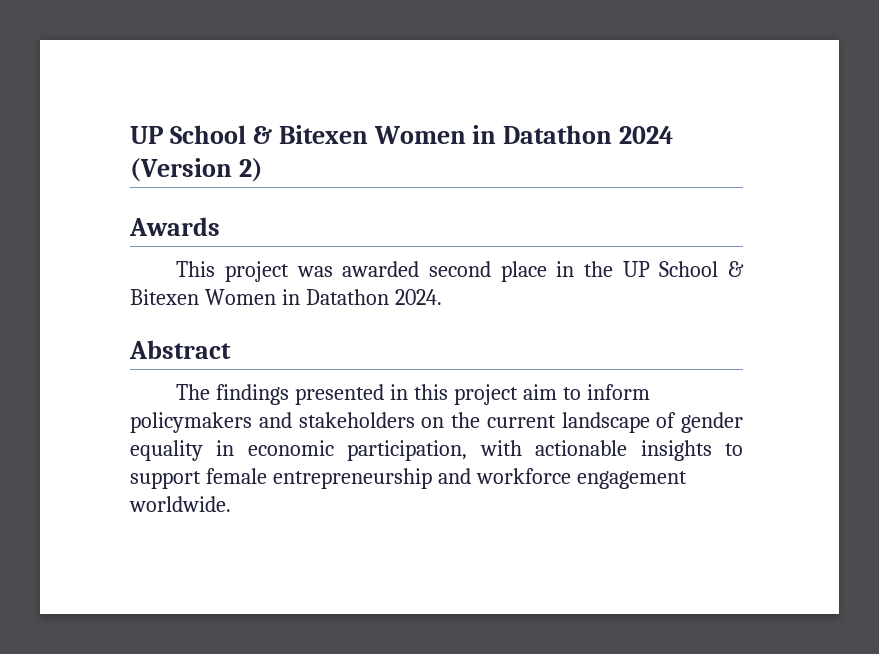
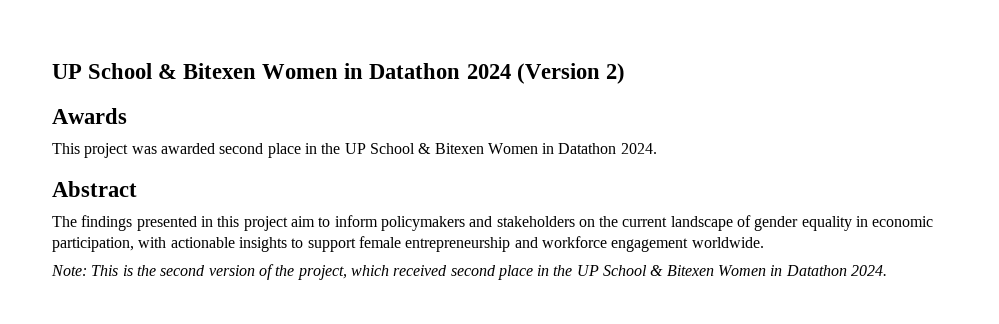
(231, 504) none -> [51,264,888,280] // Note: This is the second version of the project, which received second place in the UP School & Bitexen Women in Datathon 2024.

